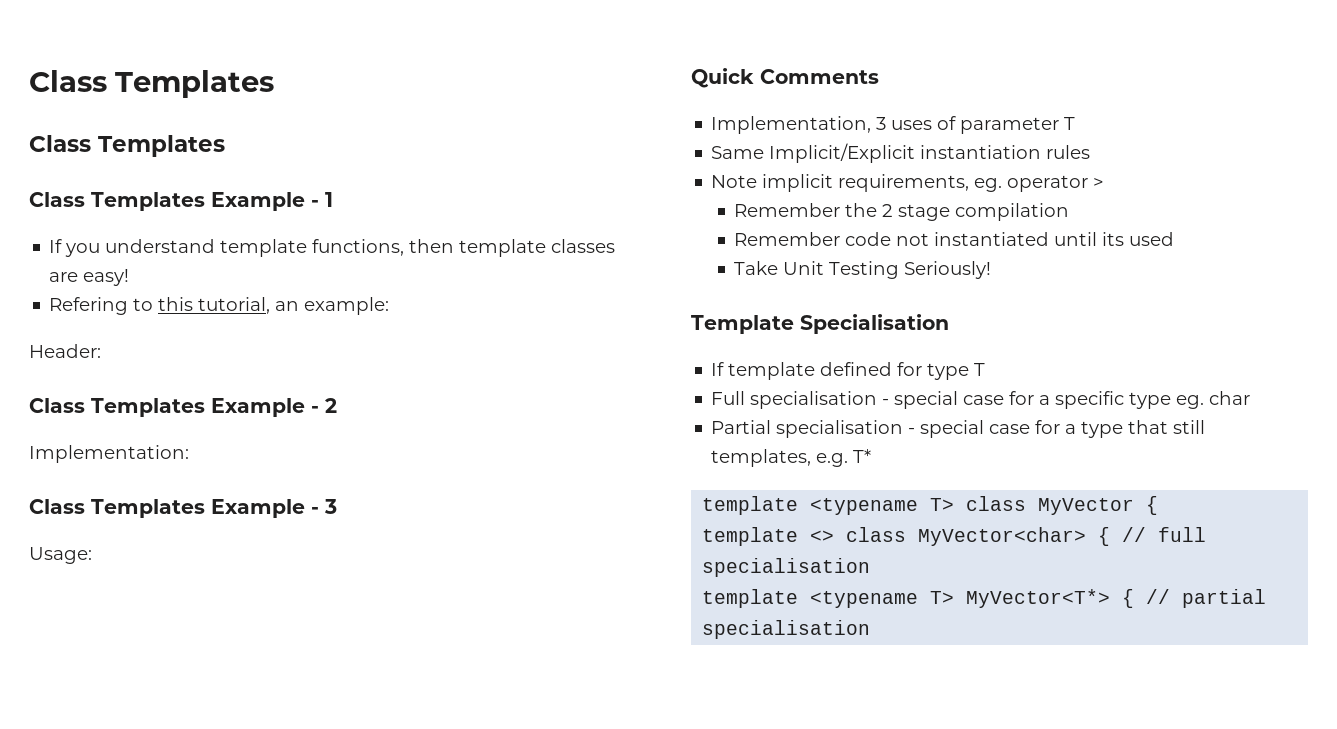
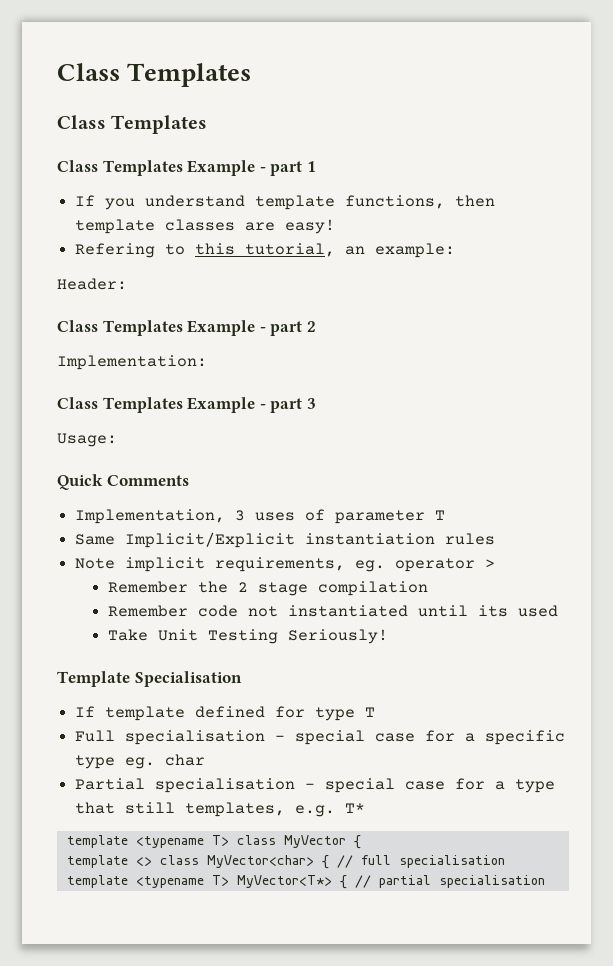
(319, 203) none -> [270,161,303,176] part
(319, 409) none -> [270,321,303,336] part
(319, 510) none -> [270,398,303,413] part

